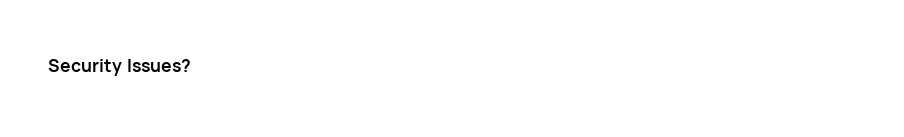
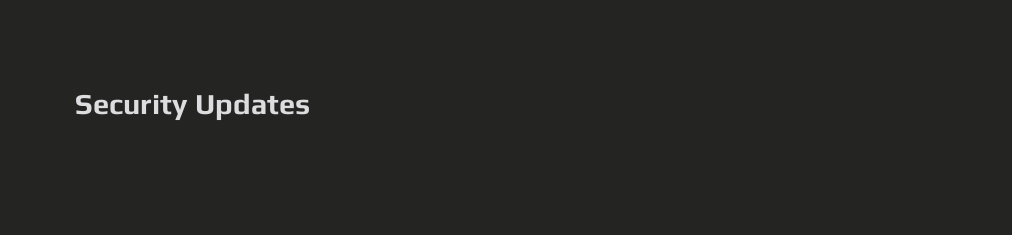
[126,59,191,72] Issues? -> [194,93,310,121] Updates

